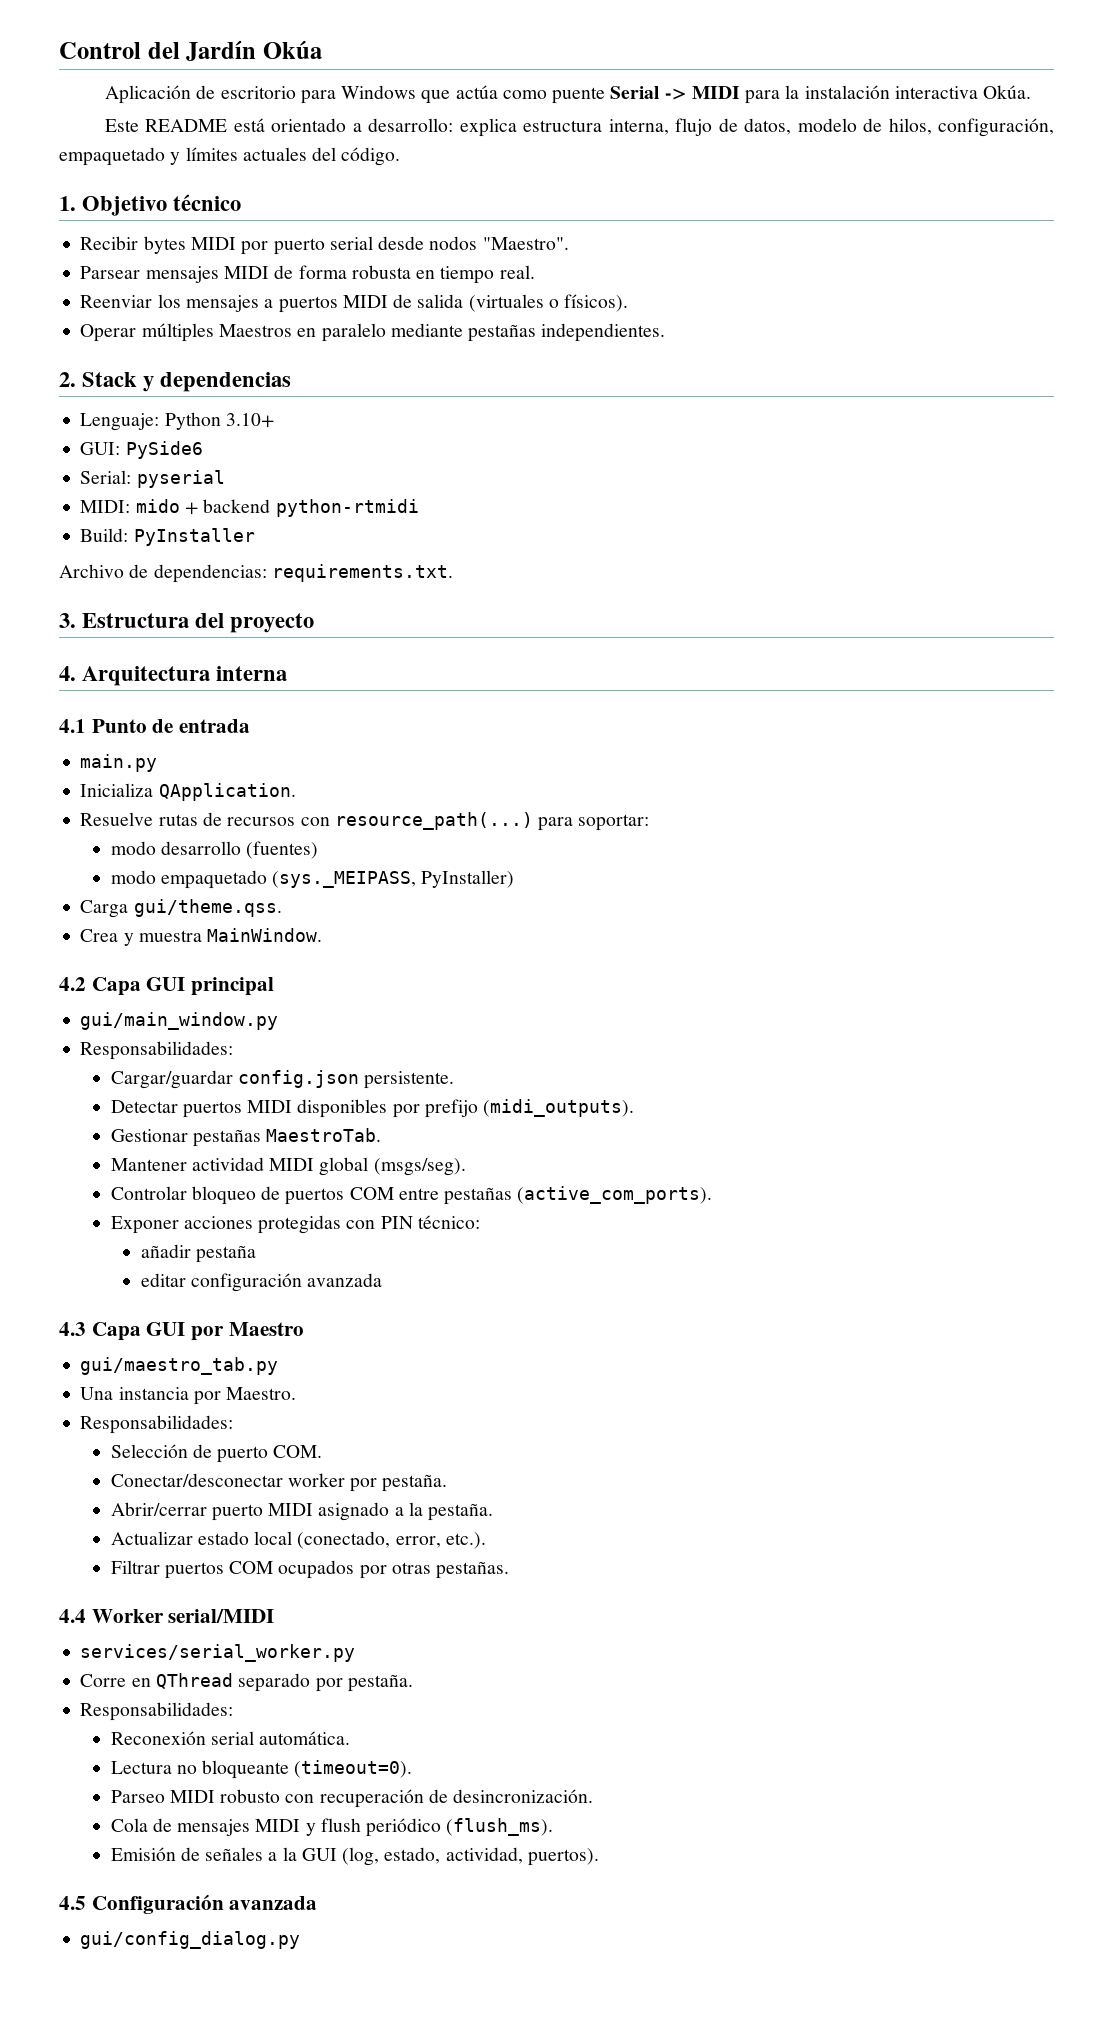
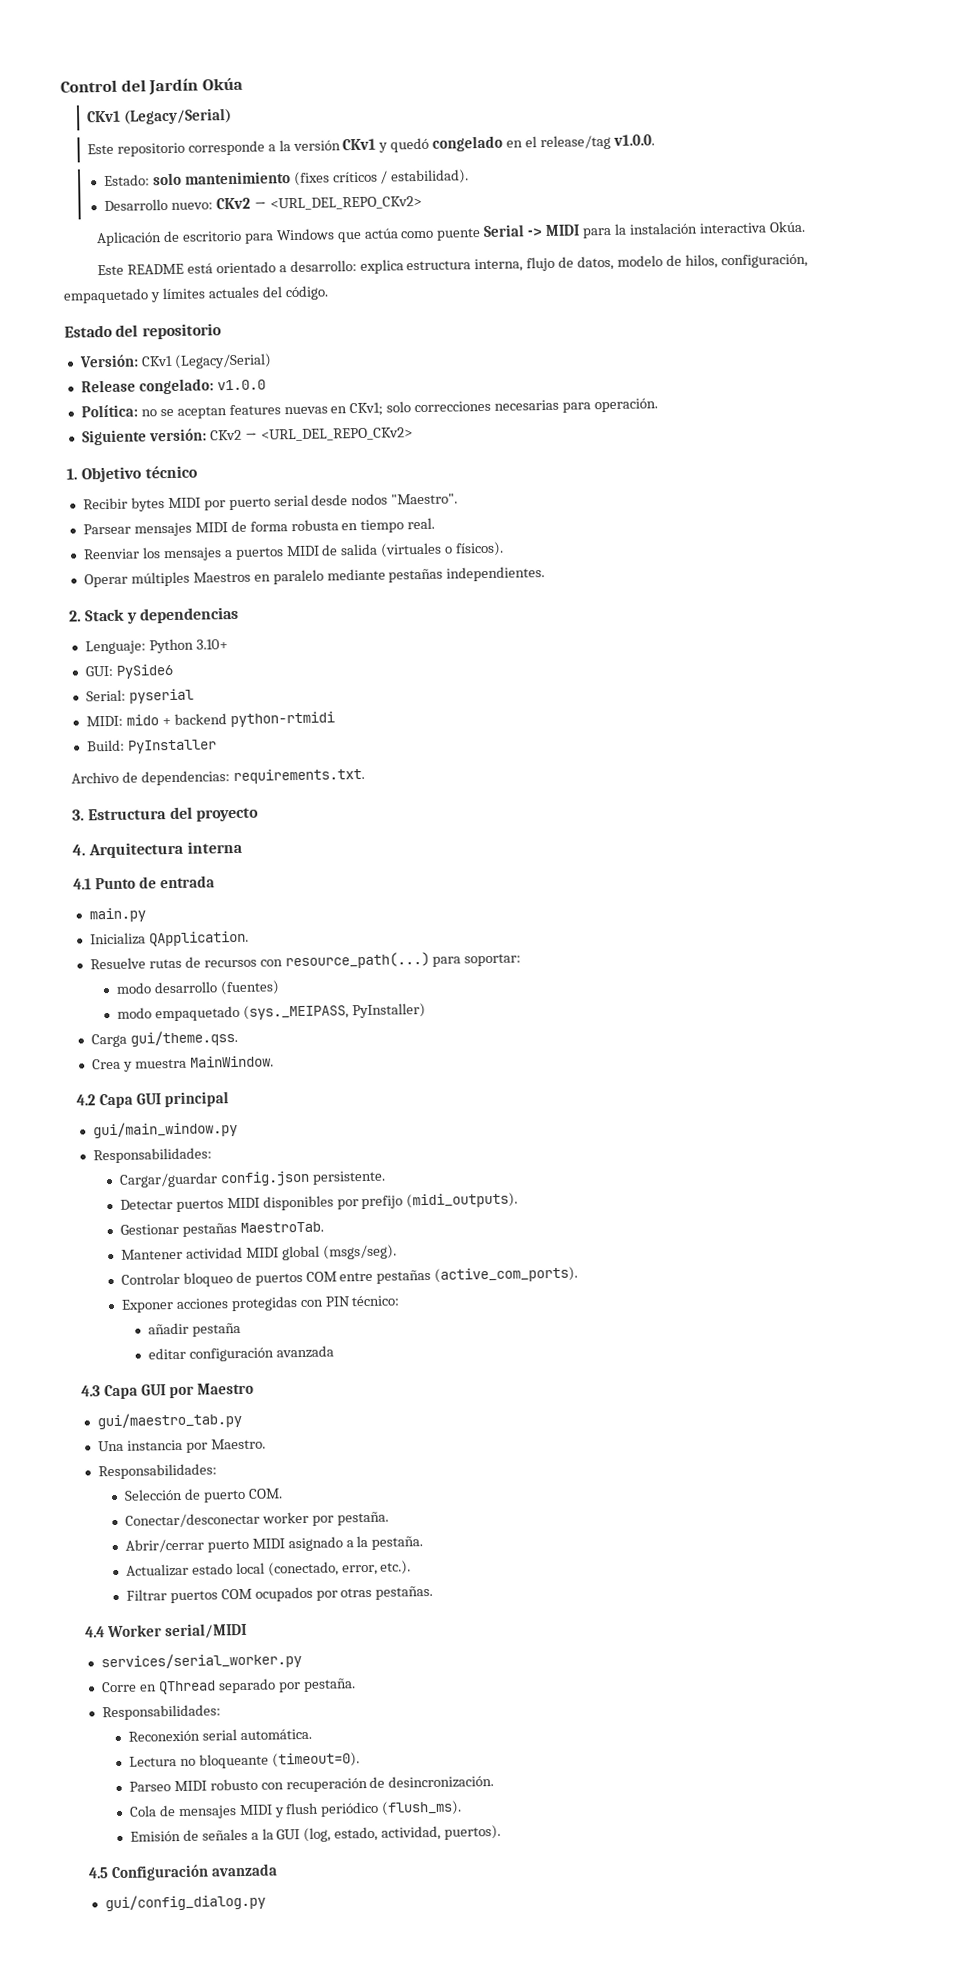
(322, 49) none -> [86,107,232,125] [86,134,655,157] [103,169,470,187] [103,195,422,212] // CKv1 (Legacy/Serial) // Este repositorio corresponde a la versión CKv1 y quedó congelado en el release/tag v1.0.0. // Estado: solo mantenimiento (fixes críticos / estabilidad). // Desarrollo nuevo: CKv2 → <URL_DEL_REPO_CKv2>
(401, 156) none -> [64,323,222,340] [78,353,272,369] [80,378,266,395] [80,398,658,419] [81,427,413,446] // Estado del repositorio // Versión: CKv1 (Legacy/Serial) // Release congelado: v1.0.0 // Política: no se aceptan features nuevas en CKv1; solo correcciones necesarias para operación. // Siguiente versión: CKv2 → <URL_DEL_REPO_CKv2>

